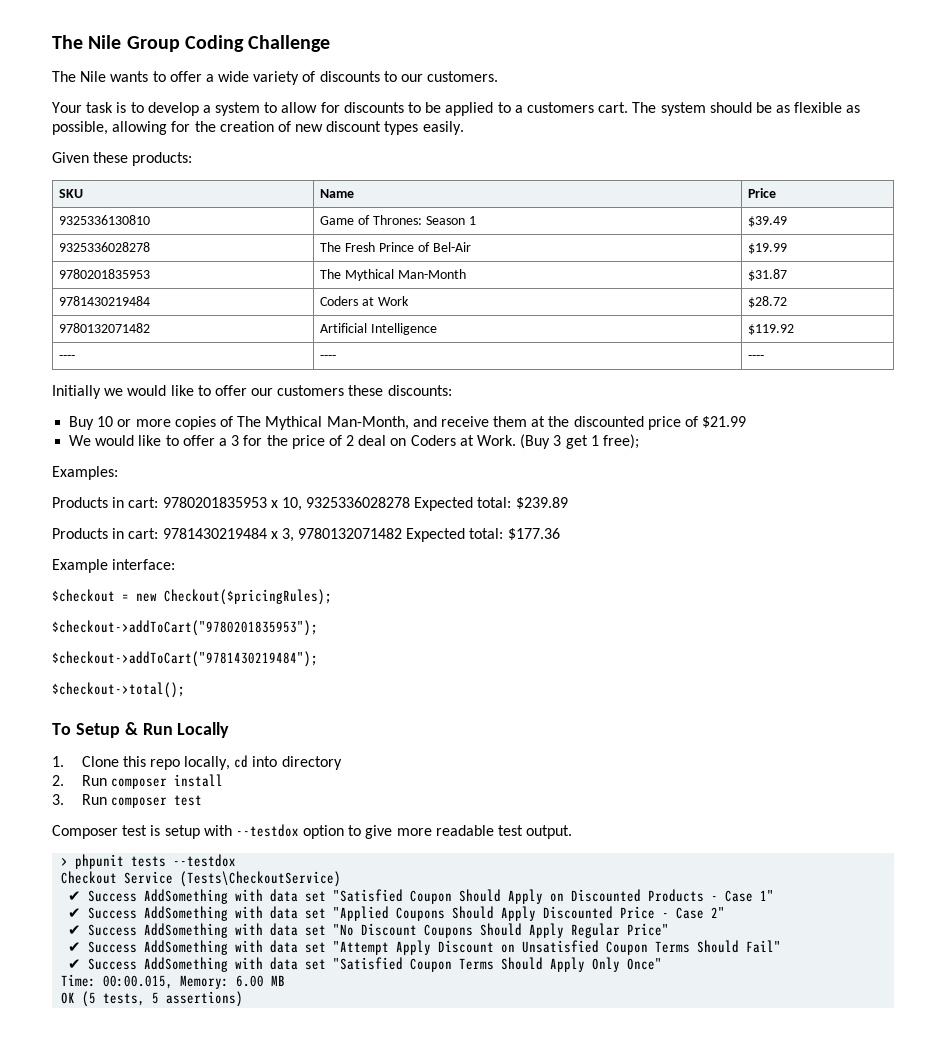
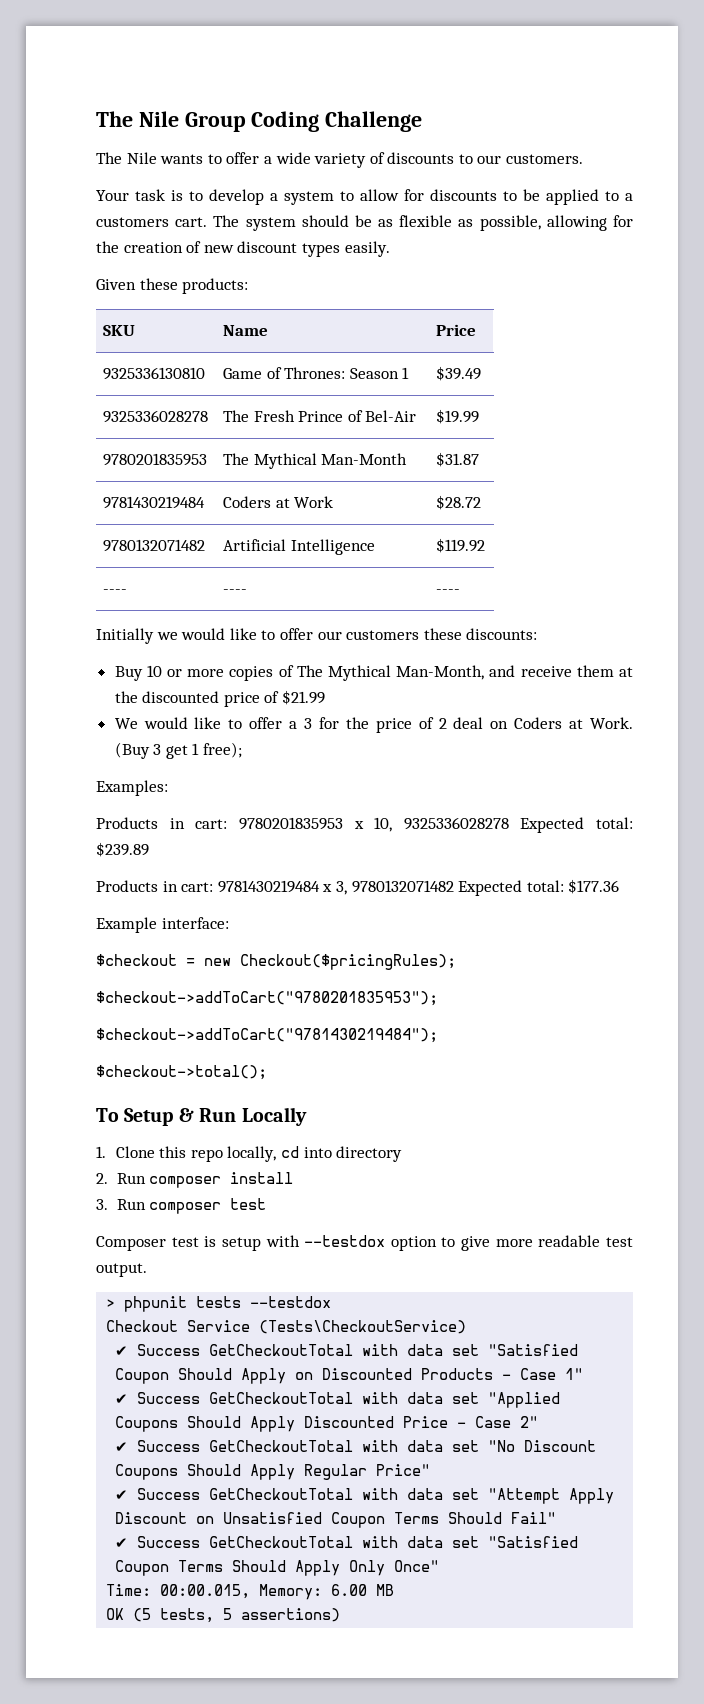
[144,889,229,904] AddSomething -> [209,1344,354,1356] GetCheckoutTotal
[144,906,229,921] AddSomething -> [209,1392,354,1404] GetCheckoutTotal
[144,923,229,938] AddSomething -> [209,1440,354,1452] GetCheckoutTotal
[144,940,229,955] AddSomething -> [209,1488,354,1500] GetCheckoutTotal
[144,957,229,972] AddSomething -> [209,1536,354,1548] GetCheckoutTotal

